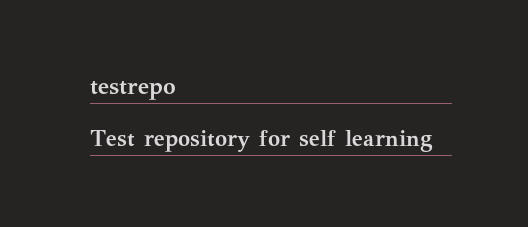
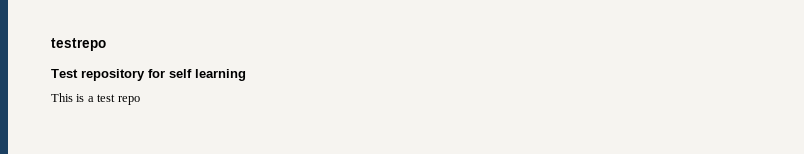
(433, 141) none -> [51,93,140,105] // This is a test repo

